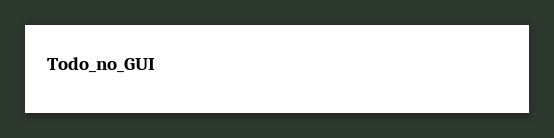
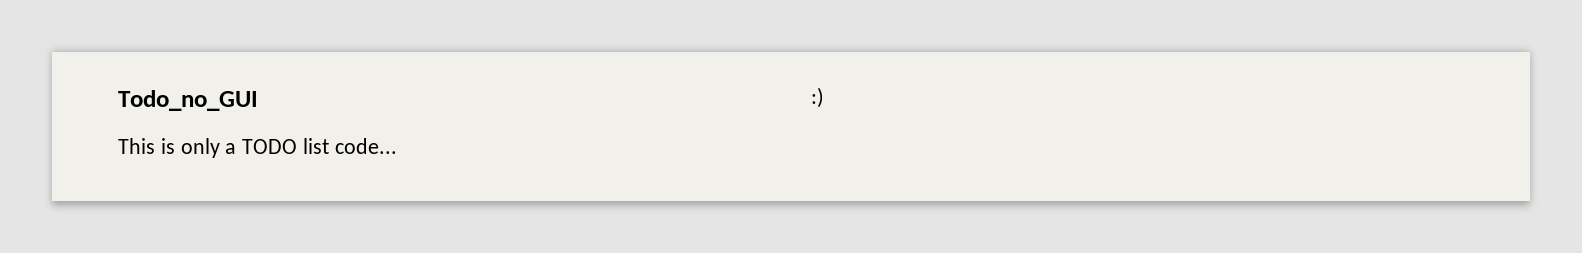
(155, 65) none -> [118,138,397,158] [811,87,824,108] // This is only a TODO list code... // :)

